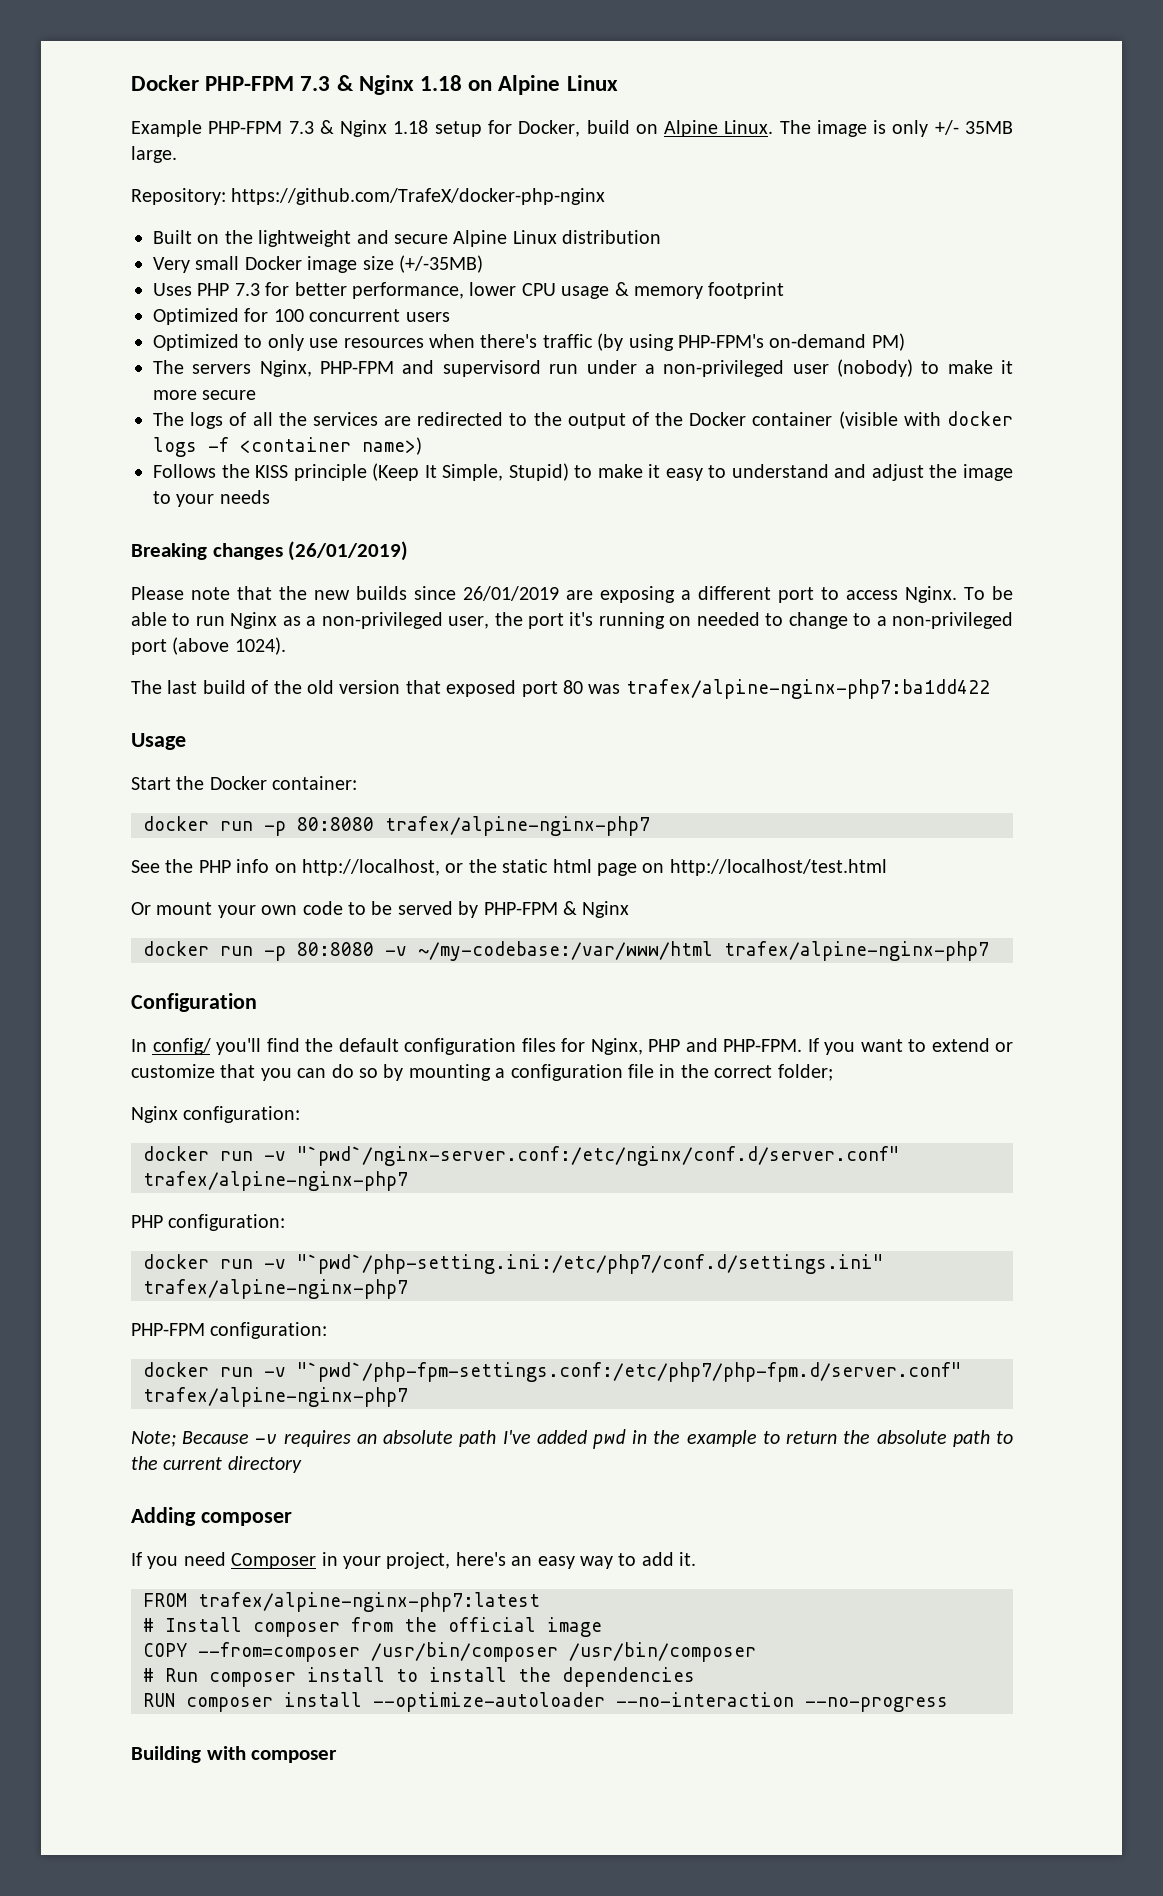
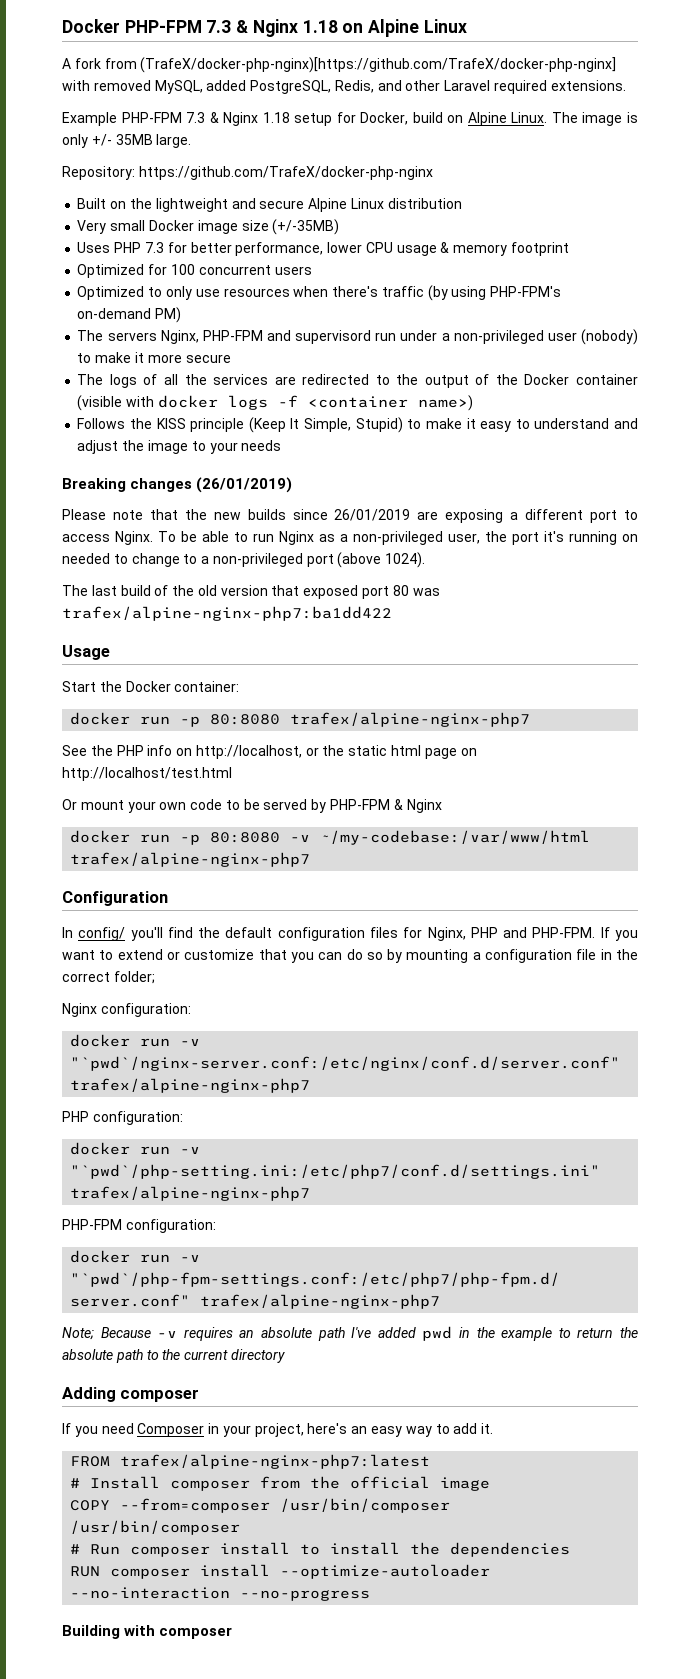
(618, 83) none -> [62,57,617,73] [62,80,626,94] // A fork from (TrafeX/docker-php-nginx)[https://github.com/TrafeX/docker-php-nginx] with removed MySQL, added PostgreSQL, Redis, and other Laravel required extensions.

